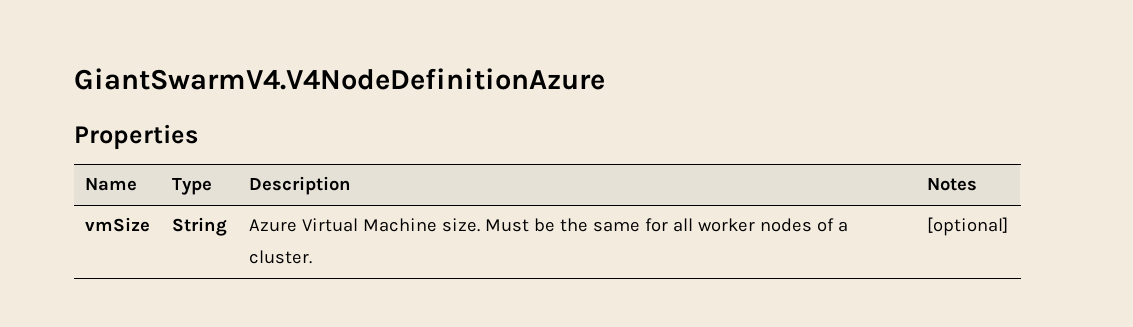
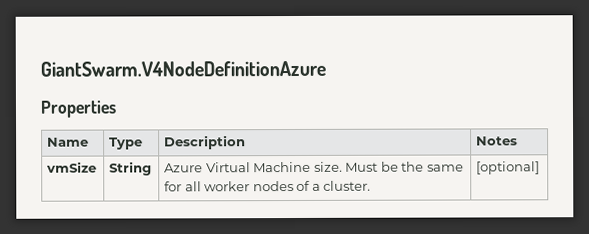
[74,68,605,90] GiantSwarmV4.V4NodeDefinitionAzure -> [40,60,326,77] GiantSwarm.V4NodeDefinitionAzure

